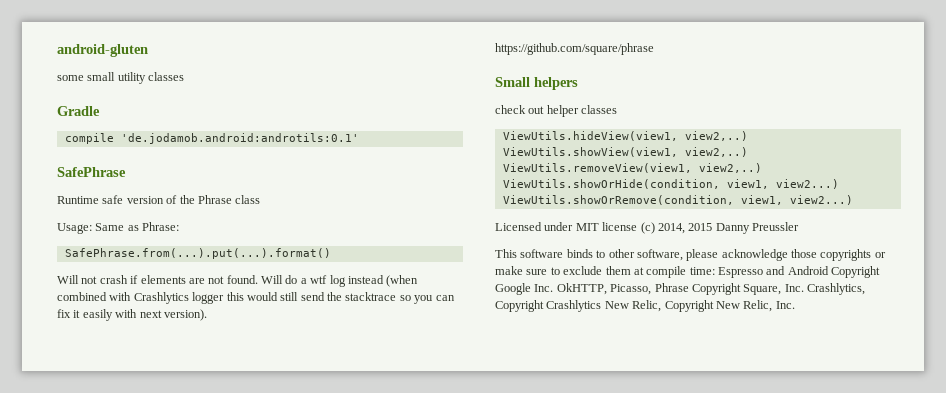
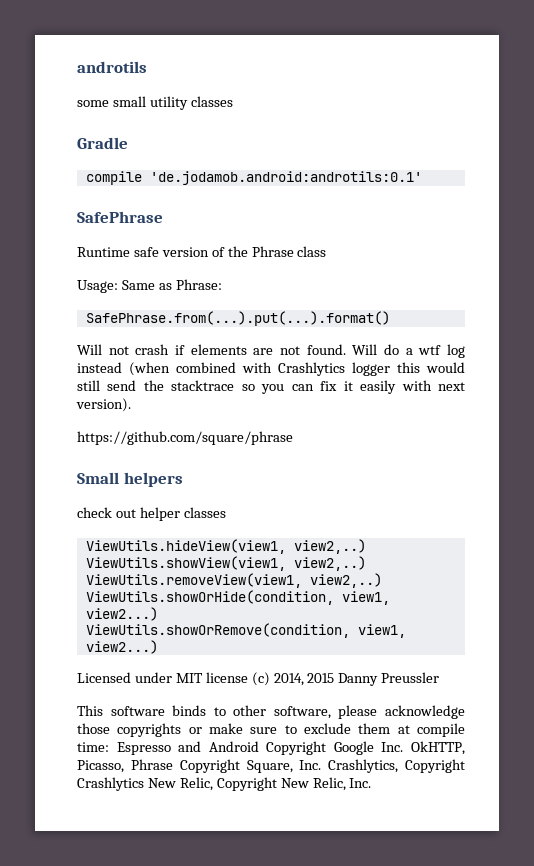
[57,44,148,57] android-gluten -> [77,61,147,73] androtils

